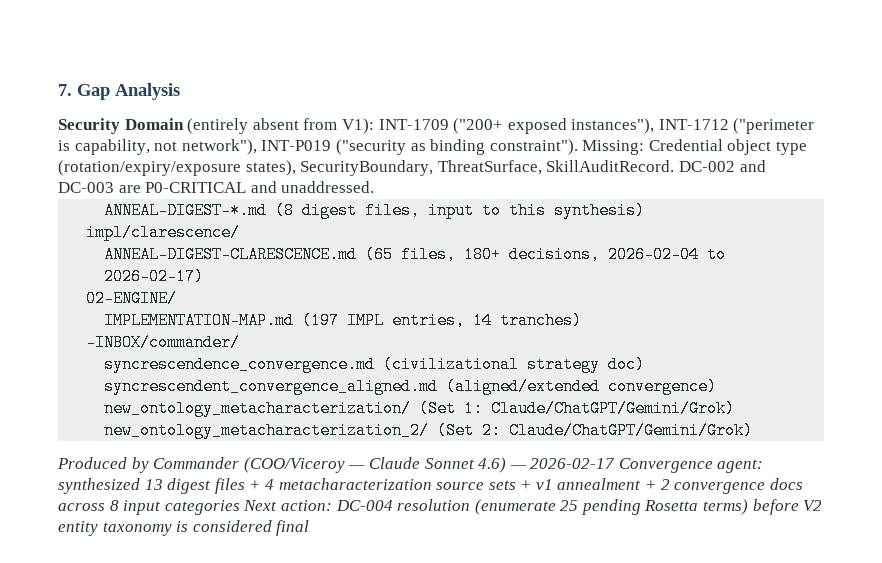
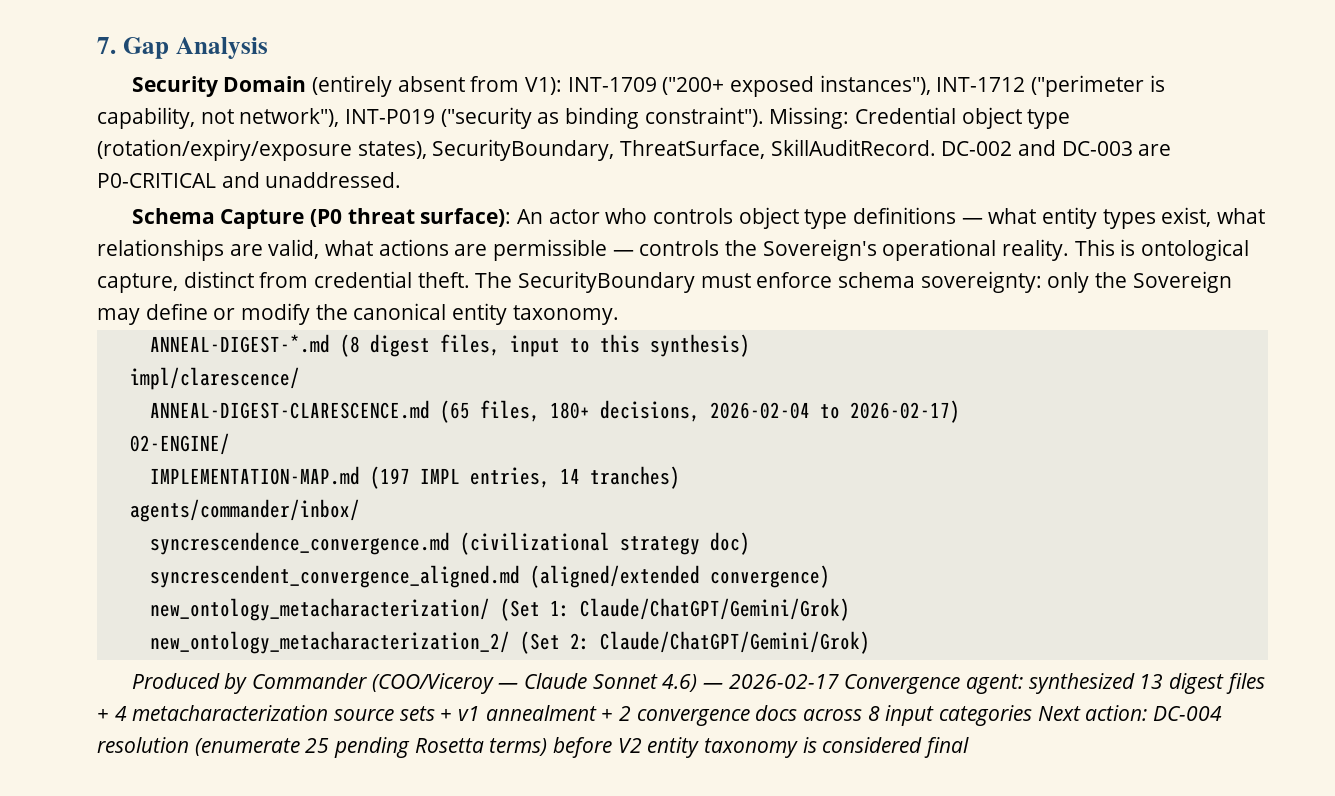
(375, 187) none -> [131,207,1266,229] [97,239,1250,261] [97,271,1232,293] [97,303,619,325] // Schema Capture (P0 threat surface): An actor who controls object type definitions — what entity types exist, what relationships are valid, what actions are permissible — controls the Sovereign's operational reality. This is ontological capture, distinct from credential theft. The SecurityBoundary must enforce schema sovereignty: only the Sovereign may define or modify the canonical entity taxonomy.
[86,334,241,351] -INBOX/commander/ -> [129,499,360,522] agents/commander/inbox/

